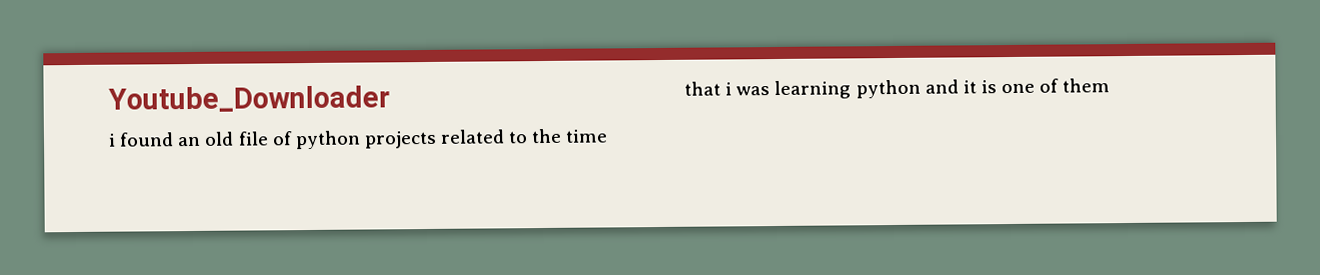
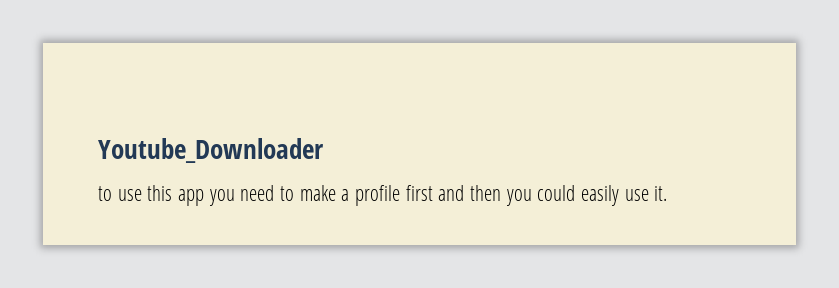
[108,128,609,150] [684,78,1111,100] i found an old file of python projects related to the time that i was learning python and it is one of them -> [98,185,668,206] to use this app you need to make a profile first and then you could easily use it.

